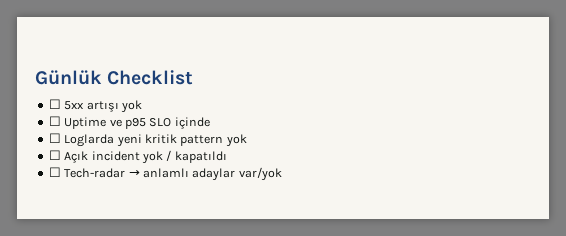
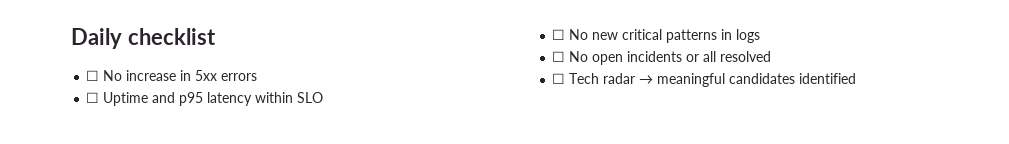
[35,70,194,85] [48,99,142,113] [48,116,146,129] Günlük Checklist // ☐ 5xx artışı yok // ☐ Uptime ve p95 -> [71,28,216,49] [86,70,258,81] [86,92,294,106] Daily checklist // ☐ No increase in 5xx errors // ☐ Uptime and p95 latency within
[174,117,210,129] [48,133,247,147] [48,150,227,164] [48,167,282,181] içinde // ☐ Loglarda yeni kritik pattern yok // ☐ Açık incident yok / kapatıldı // ☐ Tech-radar → anlamlı adaylar var/yok -> [552,29,761,43] [552,51,772,65] [552,73,857,87] // ☐ No new critical patterns in logs // ☐ No open incidents or all resolved // ☐ Tech radar → meaningful candidates identified

